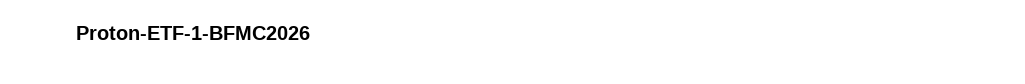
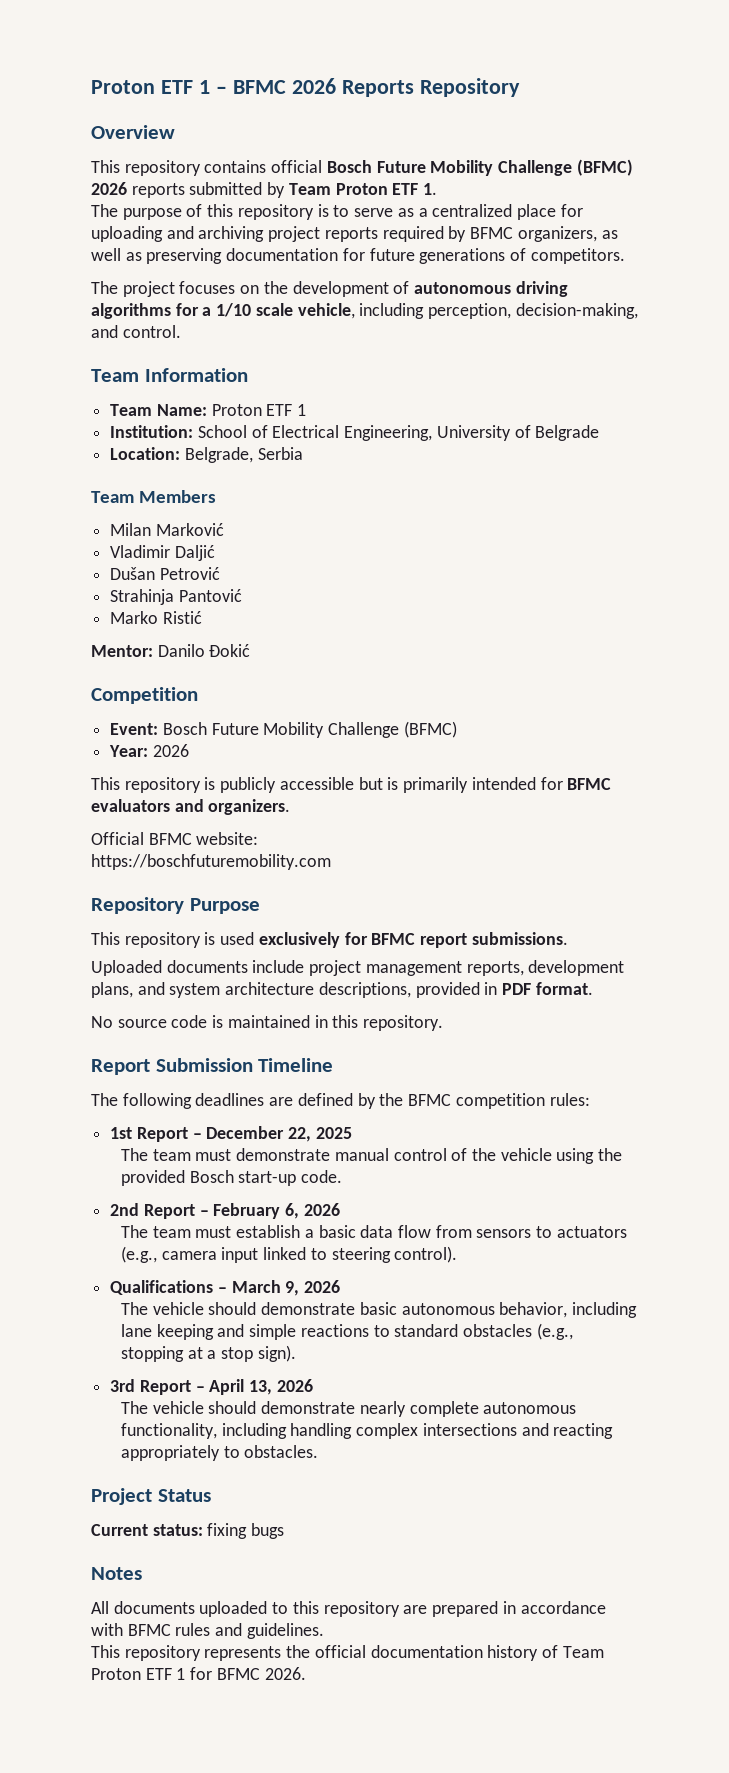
[76,26,310,40] Proton-ETF-1-BFMC2026 -> [91,78,520,97] [91,125,175,139] [91,159,633,176] [91,182,438,198] [91,204,583,220] [91,226,618,242] [91,248,625,264] [91,281,568,297] [91,303,638,319] [91,325,181,338] [91,368,248,382] [110,404,307,416] [110,425,600,441] [110,447,303,463] [91,490,217,503] [110,523,224,536] [110,545,215,561] [110,567,220,580] [110,589,242,605] [110,611,202,624] [91,644,251,657] [91,687,198,704] [110,721,457,738] [109,744,189,757] [91,777,612,793] [91,799,291,815] [91,832,259,845] [91,854,331,870] [91,897,260,914] [91,932,568,948] [91,960,625,976] [91,982,593,998] [91,1015,444,1031] [91,1058,334,1075] [91,1093,590,1109] [110,1126,352,1142] [120,1148,623,1164] [120,1170,343,1186] [110,1203,340,1219] [120,1225,627,1238] [120,1246,458,1263] [110,1280,341,1296] [120,1302,638,1318] [120,1323,573,1340] [120,1345,296,1362] [110,1379,313,1395] [120,1401,577,1417] [120,1423,614,1439] [120,1445,319,1461] [91,1488,211,1505] [91,1523,285,1539] [91,1567,142,1580] [91,1601,606,1617] [91,1623,324,1639] [91,1645,604,1661] [91,1667,306,1680] Proton ETF 1 – BFMC 2026 Reports Repository // Overview // This repository contains official Bosch Future Mobility Challenge (BFMC) 2026 reports submitted by Team Proton ETF 1. // The purpose of this repository is to serve as a centralized place for uploading and archiving project reports required by BFMC organizers, as well as preserving documentation for future generations of competitors. // The project focuses on the development of autonomous driving algorithms for a 1/10 scale vehicle, including perception, decision-making, and control. // Team Information // Team Name: Proton ETF 1 // Institution: School of Electrical Engineering, University of Belgrade // Location: Belgrade, Serbia // Team Members // Milan Marković // Vladimir Daljić // Dušan Petrović // Strahinja Pantović // Marko Ristić // Mentor: Danilo Đokić // Competition // Event: Bosch Future Mobility Challenge (BFMC) // Year: 2026 // This repository is publicly accessible but is primarily intended for BFMC evaluators and organizers. // Official BFMC website: // https://boschfuturemobility.com // Repository Purpose // This repository is used exclusively for BFMC report submissions. // Uploaded documents include project management reports, development plans, and system architecture descriptions, provided in PDF format. // No source code is maintained in this repository. // Report Submission Timeline // The following deadlines are defined by the BFMC competition rules: // 1st Report – December 22, 2025 // The team must demonstrate manual control of the vehicle using the provided Bosch start-up code. // 2nd Report – February 6, 2026 // The team must establish a basic data flow from sensors to actuators (e.g., camera input linked to steering control). // Qualifications – March 9, 2026 // The vehicle should demonstrate basic autonomous behavior, including lane keeping and simple reactions to standard obstacles (e.g., stopping at a stop sign). // 3rd Report – April 13, 2026 // The vehicle should demonstrate nearly complete autonomous functionality, including handling complex intersections and reacting appropriately to obstacles. // Project Status // Current status: fixing bugs // Notes // All documents uploaded to this repository are prepared in accordance with BFMC rules and guidelines. // This repository represents the official documentation history of Team Proton ETF 1 for BFMC 2026.

